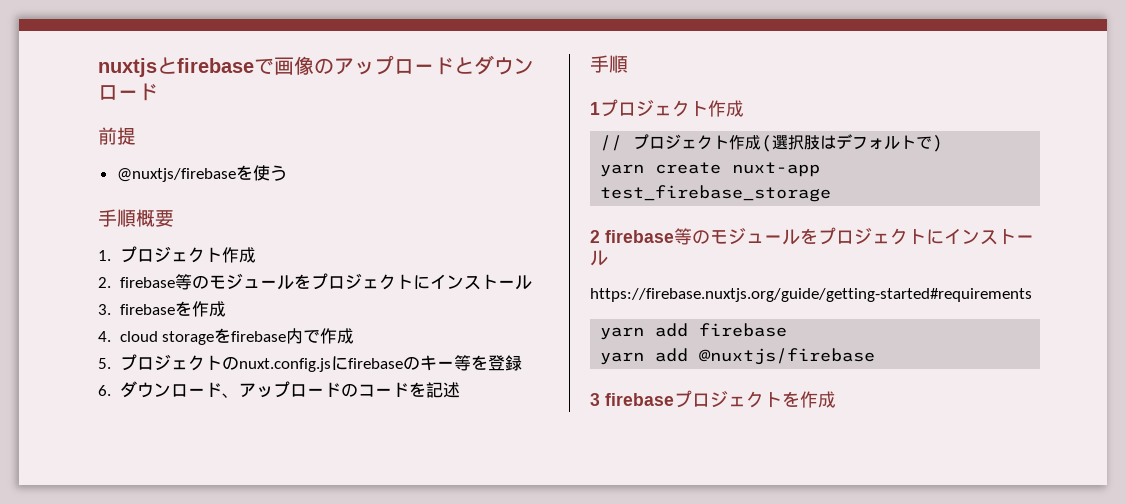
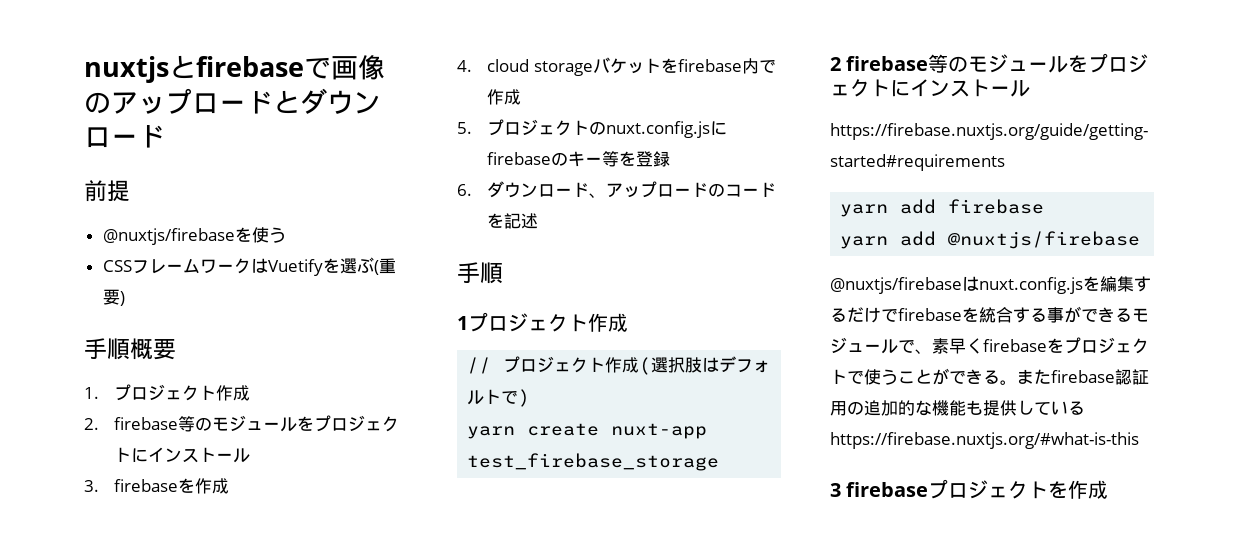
(287, 173) none -> [102,257,396,276] [102,289,125,306] // CSSフレームワークはVuetifyを選ぶ(重要)
(215, 338) none -> [592,57,661,74] バケット
(876, 356) none -> [830,276,1151,294] [830,306,1149,323] [830,337,1149,354] [830,368,1149,385] [830,400,1085,416] [830,432,1139,449] // @nuxtjs/firebaseはnuxt.config.jsを編集するだけでfirebaseを統合する事ができるモジュールで、素早くfirebaseをプロジェクトで使うことができる。またfirebase認証用の追加的な機能も提供しているhttps://firebase.nuxtjs.org/#what-is-this

